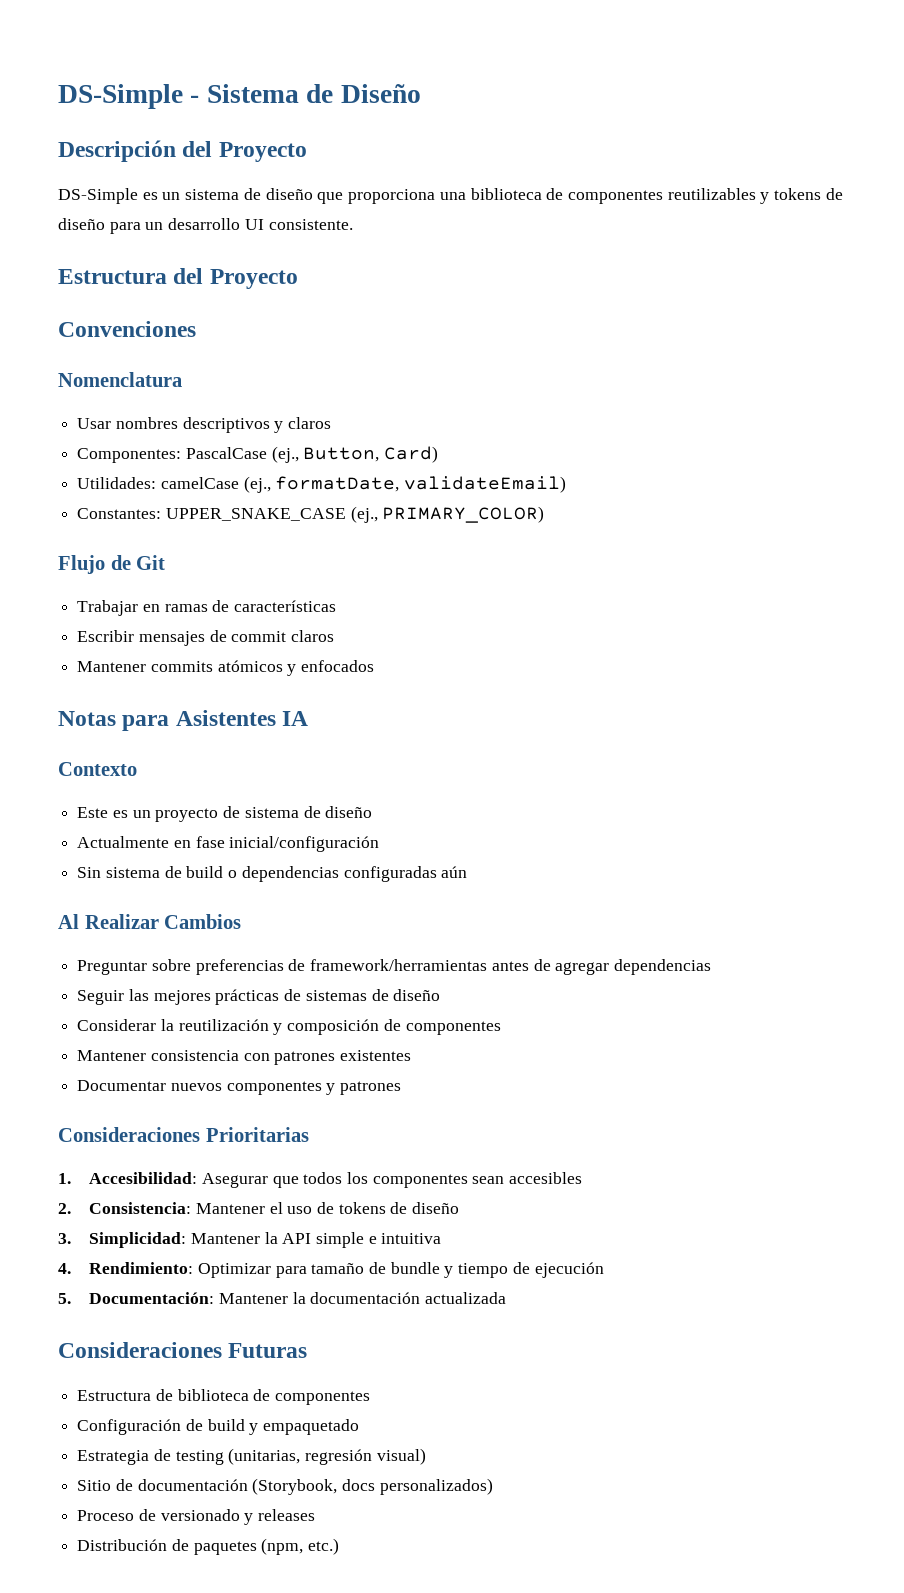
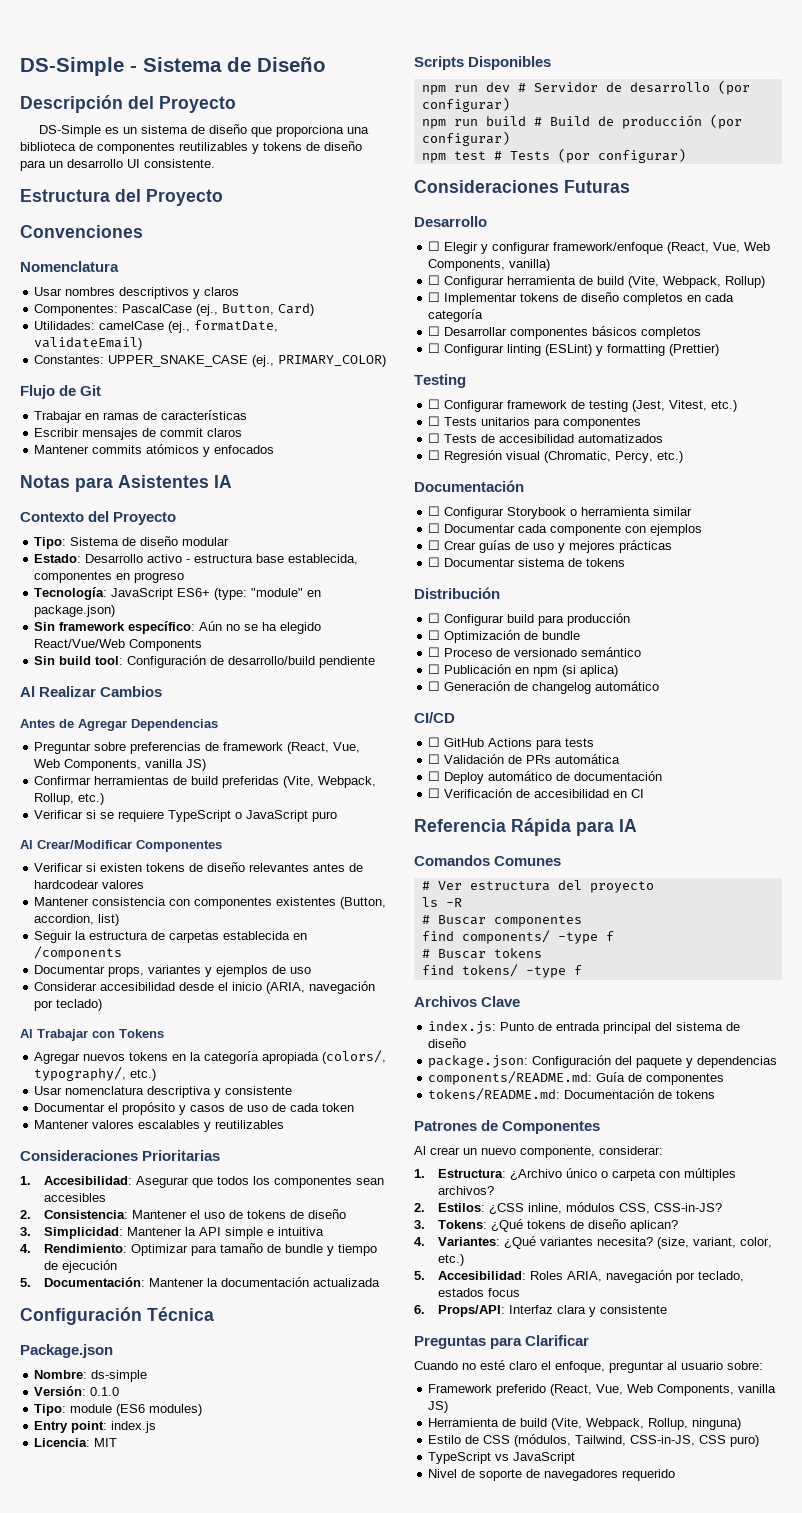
[77,806,373,822] [77,836,380,852] [77,866,468,882] // Este es un proyecto de sistema de diseño // Actualmente en fase inicial/configuración // Sin sistema de build o dependencias configuradas aún -> [88,511,177,525] [34,536,230,549] [34,554,359,565] [34,571,185,583] [34,587,322,600] [34,605,116,617] [34,621,322,634] [34,639,203,651] [34,655,376,668] del Proyecto // Tipo: Sistema de diseño modular // Estado: Desarrollo activo - estructura base establecida, componentes en progreso // Tecnología: JavaScript ES6+ (type: "module" en package.json) // Sin framework específico: Aún no se ha elegido React/Vue/Web Components // Sin build tool: Configuración de desarrollo/build pendiente
(242, 921) none -> [20,719,218,731] // Antes de Agregar Dependencias
[310,959,712,975] [77,989,441,1005] [77,1019,501,1035] framework/herramientas antes de agregar dependencias // Seguir las mejores prácticas de sistemas de diseño // Considerar la reutilización y composición de componentes -> [223,742,361,754] [34,759,207,771] [34,776,377,788] [34,793,105,805] [34,810,338,822] [20,840,222,852] [34,862,364,872] [34,880,145,889] framework (React, Vue, Web Components, vanilla JS) // Confirmar herramientas de build preferidas (Vite, Webpack, Rollup, etc.) // Verificar si se requiere TypeScript o JavaScript puro // Al Crear/Modificar Componentes // Verificar si existen tokens de diseño relevantes antes de hardcodear valores
[274,1051,336,1065] patrones -> [194,897,273,909] componentes
[77,1080,402,1095] // Documentar nuevos componentes y patrones -> [340,897,387,909] [34,914,120,926] [34,931,308,943] [34,946,123,960] [34,965,312,977] [34,981,376,994] [34,999,103,1011] [20,1029,164,1041] [34,1050,387,1064] [34,1067,157,1081] [34,1086,293,1098] [34,1102,355,1115] [34,1120,285,1132] (Button, accordion, list) // Seguir la estructura de carpetas establecida en /components // Documentar props, variantes y ejemplos de uso // Considerar accesibilidad desde el inicio (ARIA, navegación por teclado) // Al Trabajar con Tokens // Agregar nuevos tokens en la categoría apropiada (colors/, typography/, etc.) // Usar nomenclatura descriptiva y consistente // Documentar el propósito y casos de uso de cada token // Mantener valores escalables y reutilizables
[58,1342,308,1358] [77,1389,371,1405] [77,1419,360,1435] [77,1448,426,1465] [77,1478,493,1495] [77,1509,316,1525] [77,1538,340,1555] Consideraciones Futuras // Estructura de biblioteca de componentes // Configuración de build y empaquetado // Estrategia de testing (unitarias, regresión visual) // Sitio de documentación (Storybook, docs personalizados) // Proceso de versionado y releases // Distribución de paquetes (npm, etc.) -> [20,1307,214,1325] [20,1344,113,1358] [34,1370,148,1382] [34,1386,120,1396] [34,1404,203,1416] [34,1421,157,1433] [34,1438,118,1447] [414,56,552,70] [421,80,750,95] [421,97,510,112] [421,114,742,129] [421,131,510,146] [421,148,686,163] [414,180,630,193] [414,216,487,227] [428,241,771,254] [428,259,551,271] [428,275,766,288] [428,292,735,305] [428,309,484,322] [428,326,702,339] [428,343,720,356] [414,374,466,388] [428,399,738,412] [428,416,642,429] [428,433,664,443] [428,450,684,463] [414,480,524,492] [428,506,693,519] [428,523,703,536] [428,540,673,553] [428,557,626,567] [414,587,500,599] [428,613,631,626] [428,630,581,643] [428,647,642,657] [428,664,619,677] [428,681,660,694] [414,712,455,723] [428,737,595,750] [428,754,621,764] [428,771,663,784] [428,788,645,798] [414,818,637,836] [414,855,562,866] [421,880,654,893] [421,897,462,907] [421,915,582,927] [421,930,614,944] [421,948,542,959] [421,964,582,978] [414,996,521,1007] [428,1021,741,1034] [428,1038,467,1048] [428,1055,778,1068] [428,1071,725,1085] [428,1088,716,1101] [414,1120,601,1134] [414,1146,663,1158] [414,1168,736,1181] [437,1186,494,1195] [414,1202,722,1215] [414,1219,678,1232] [414,1236,772,1249] [437,1254,464,1266] [414,1270,744,1283] [437,1288,520,1297] [414,1305,667,1317] [414,1335,590,1349] [414,1360,763,1373] [428,1384,777,1396] [428,1401,449,1413] [428,1418,742,1430] [428,1434,760,1447] [428,1452,576,1464] [428,1469,676,1481] Configuración Técnica // Package.json // Nombre: ds-simple // Versión: 0.1.0 // Tipo: module (ES6 modules) // Entry point: index.js // Licencia: MIT // Scripts Disponibles // npm run dev # Servidor de desarrollo (por configurar) // npm run build # Build de producción (por configurar) // npm test # Tests (por configurar) // Consideraciones Futuras // Desarrollo // ☐ Elegir y configurar framework/enfoque (React, Vue, Web Components, vanilla) // ☐ Configurar herramienta de build (Vite, Webpack, Rollup) // ☐ Implementar tokens de diseño completos en cada categoría // ☐ Desarrollar componentes básicos completos // ☐ Configurar linting (ESLint) y formatting (Prettier) // Testing // ☐ Configurar framework de testing (Jest, Vitest, etc.) // ☐ Tests unitarios para componentes // ☐ Tests de accesibilidad automatizados // ☐ Regresión visual (Chromatic, Percy, etc.) // Documentación // ☐ Configurar Storybook o herramienta similar // ☐ Documentar cada componente con ejemplos // ☐ Crear guías de uso y mejores prácticas // ☐ Documentar sistema de tokens // Distribución // ☐ Configurar build para producción // ☐ Optimización de bundle // ☐ Proceso de versionado semántico // ☐ Publicación en npm (si aplica) // ☐ Generación de changelog automático // CI/CD // ☐ GitHub Actions para tests // ☐ Validación de PRs automática // ☐ Deploy automático de documentación // ☐ Verificación de accesibilidad en CI // Referencia Rápida para IA // Comandos Comunes // # Ver estructura del proyecto // ls -R // # Buscar componentes // find components/ -type f // # Buscar tokens // find tokens/ -type f // Archivos Clave // index.js: Punto de entrada principal del sistema de diseño // package.json: Configuración del paquete y dependencias // components/README.md: Guía de componentes // tokens/README.md: Documentación de tokens // Patrones de Componentes // Al crear un nuevo componente, considerar: // 1. Estructura: ¿Archivo único o carpeta con múltiples archivos? // 2. Estilos: ¿CSS inline, módulos CSS, CSS-in-JS? // 3. Tokens: ¿Qué tokens de diseño aplican? // 4. Variantes: ¿Qué variantes necesita? (size, variant, color, etc.) // 5. Accesibilidad: Roles ARIA, navegación por teclado, estados focus // 6. Props/API: Interfaz clara y consistente // Preguntas para Clarificar // Cuando no esté claro el enfoque, preguntar al usuario sobre: // Framework preferido (React, Vue, Web Components, vanilla JS) // Herramienta de build (Vite, Webpack, Rollup, ninguna) // Estilo de CSS (módulos, Tailwind, CSS-in-JS, CSS puro) // TypeScript vs JavaScript // Nivel de soporte de navegadores requerido

